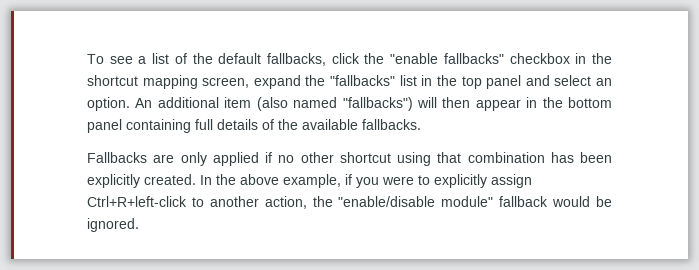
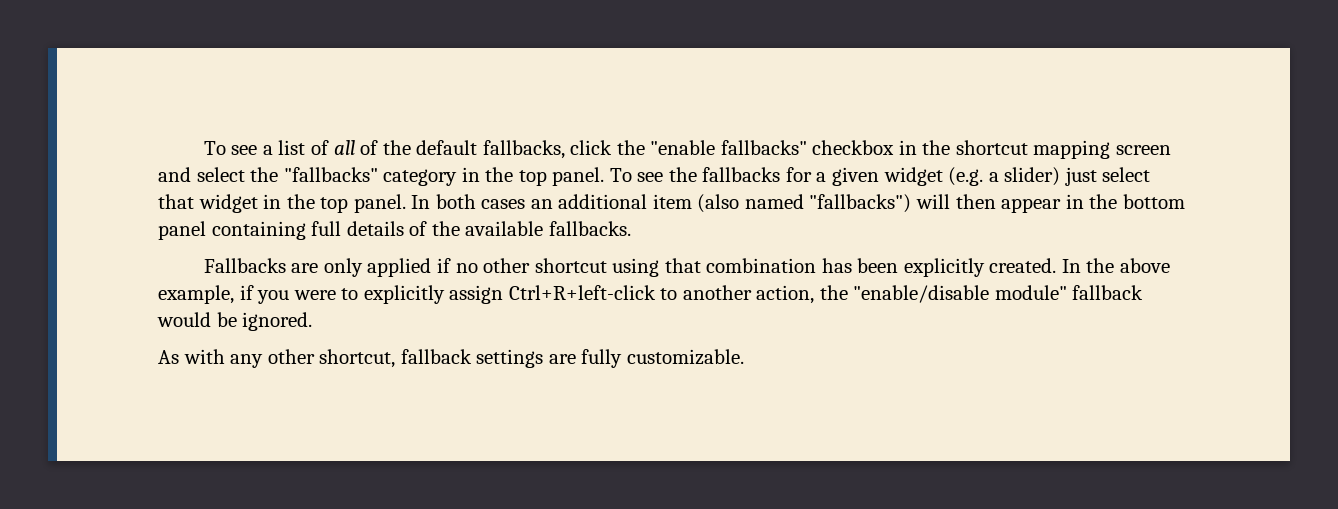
(187, 58) none -> [333,140,379,155] all of
[202,75,301,89] screen, expand -> [1116,145,1172,155] [158,167,245,182] screen and select
[399,75,613,89] [87,97,153,111] list in the top panel and select an option. An -> [383,167,1151,186] [158,194,553,213] category in the top panel. To see the fallbacks for a given widget (e.g. a slider) just select that widget in the top panel. In both cases an
(139, 225) none -> [158,349,744,368] // As with any other shortcut, fallback settings are fully customizable.

